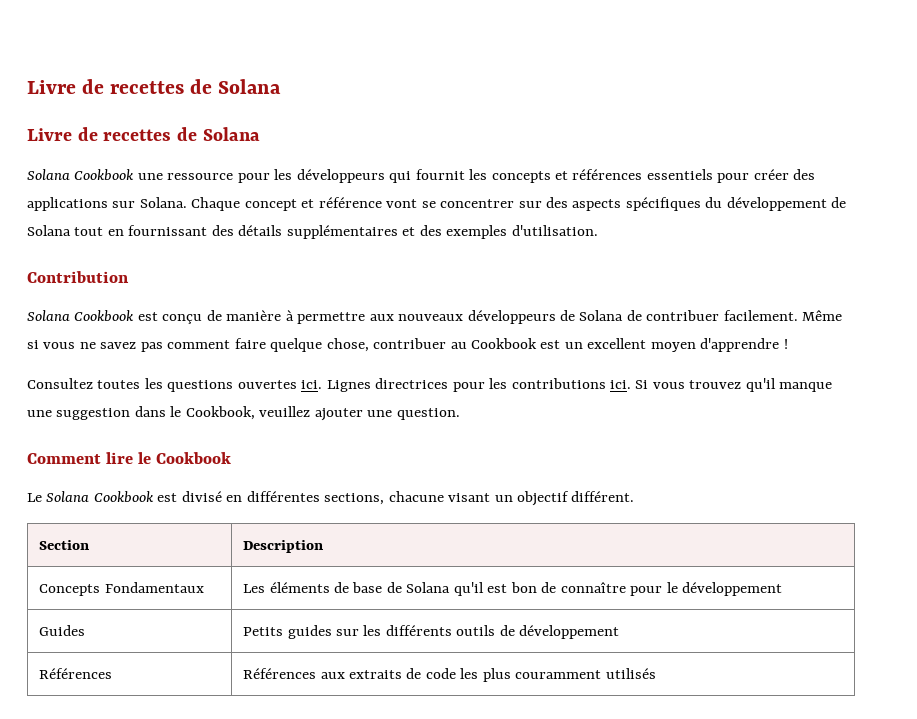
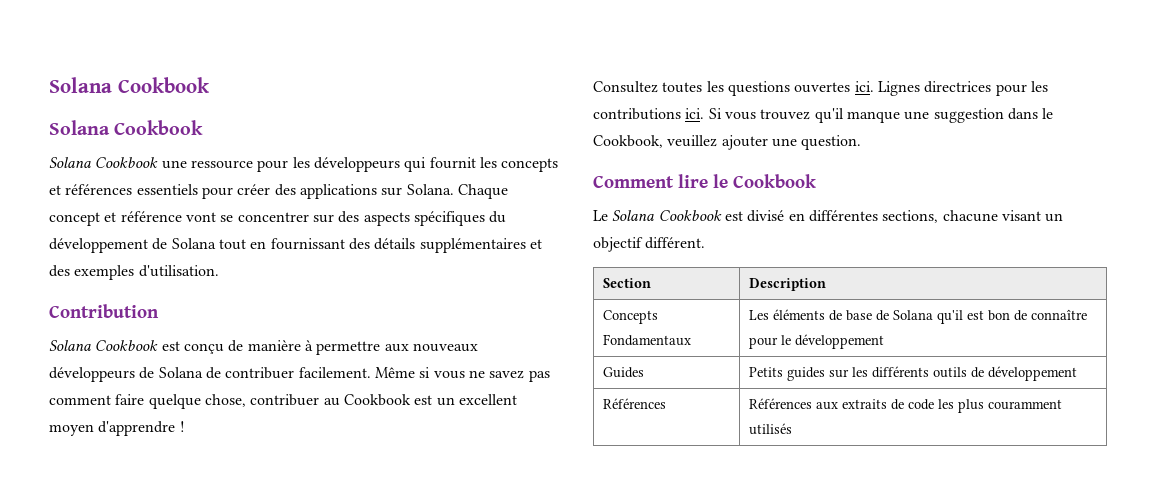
[27,79,282,94] [27,127,260,141] Livre de recettes de Solana // Livre de recettes de Solana -> [49,77,210,93] [49,120,204,135] Solana Cookbook // Solana Cookbook

